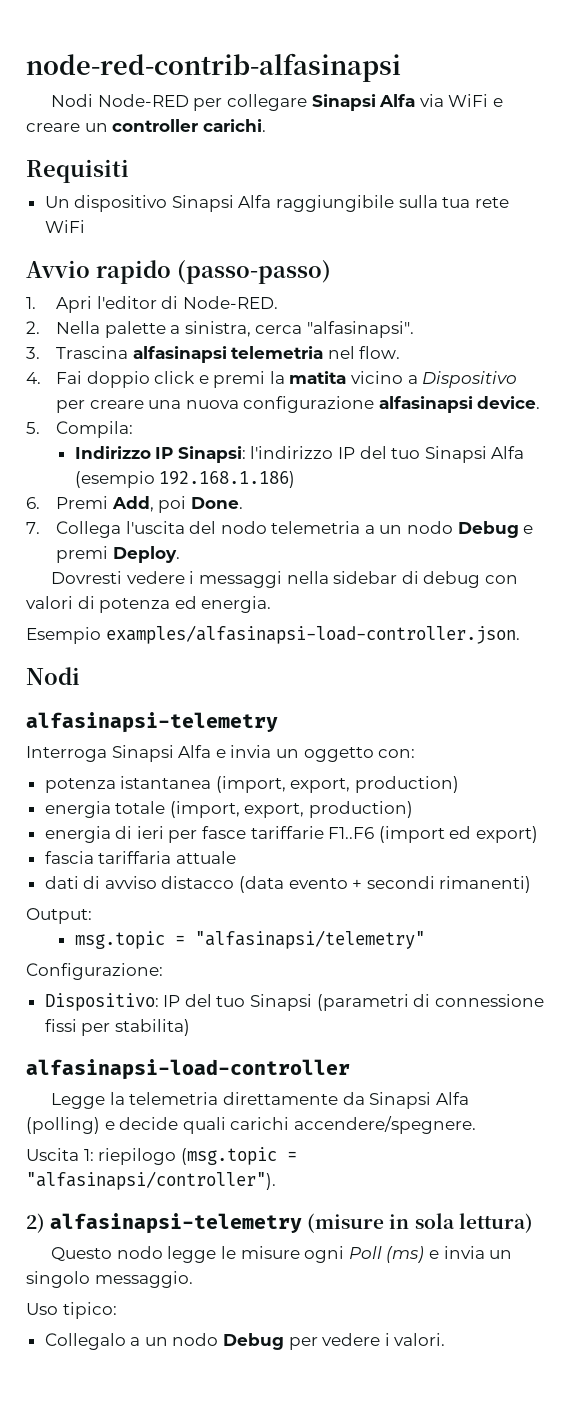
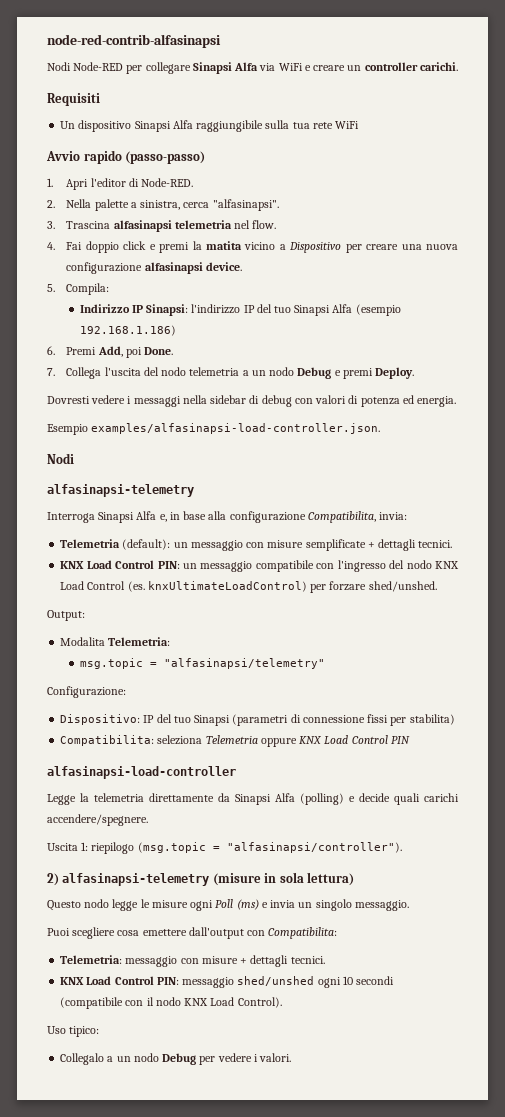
[215,745,416,762] [44,776,460,793] [44,801,414,818] [44,826,539,843] [44,851,236,864] [44,876,532,893] e invia un oggetto con: // potenza istantanea (import, export, production) // energia totale (import, export, production) // energia di ieri per fasce tariffarie F1..F6 (import ed export) // fascia tariffaria attuale // dati di avviso distacco (data evento + secondi rimanenti) -> [159,511,408,523] [60,539,453,551] [60,560,459,572] [60,581,437,593] e, in base alla configurazione Compatibilita, invia: // Telemetria (default): un messaggio con misure semplificate + dettagli tecnici. // KNX Load Control PIN: un messaggio compatibile con l'ingresso del nodo KNX Load Control (es. knxUltimateLoadControl) per forzare shed/unshed.
(92, 916) none -> [60,637,171,646] // Modalita Telemetria:
(190, 1027) none -> [60,735,410,747] // Compatibilita: seleziona Telemetria oppure KNX Load Control PIN
(193, 1279) none -> [47,927,338,939] [60,955,325,967] [60,976,395,988] [60,997,282,1009] // Puoi scegliere cosa emettere dall'output con Compatibilita: // Telemetria: messaggio con misure + dettagli tecnici. // KNX Load Control PIN: messaggio shed/unshed ogni 10 secondi (compatibile con il nodo KNX Load Control).

